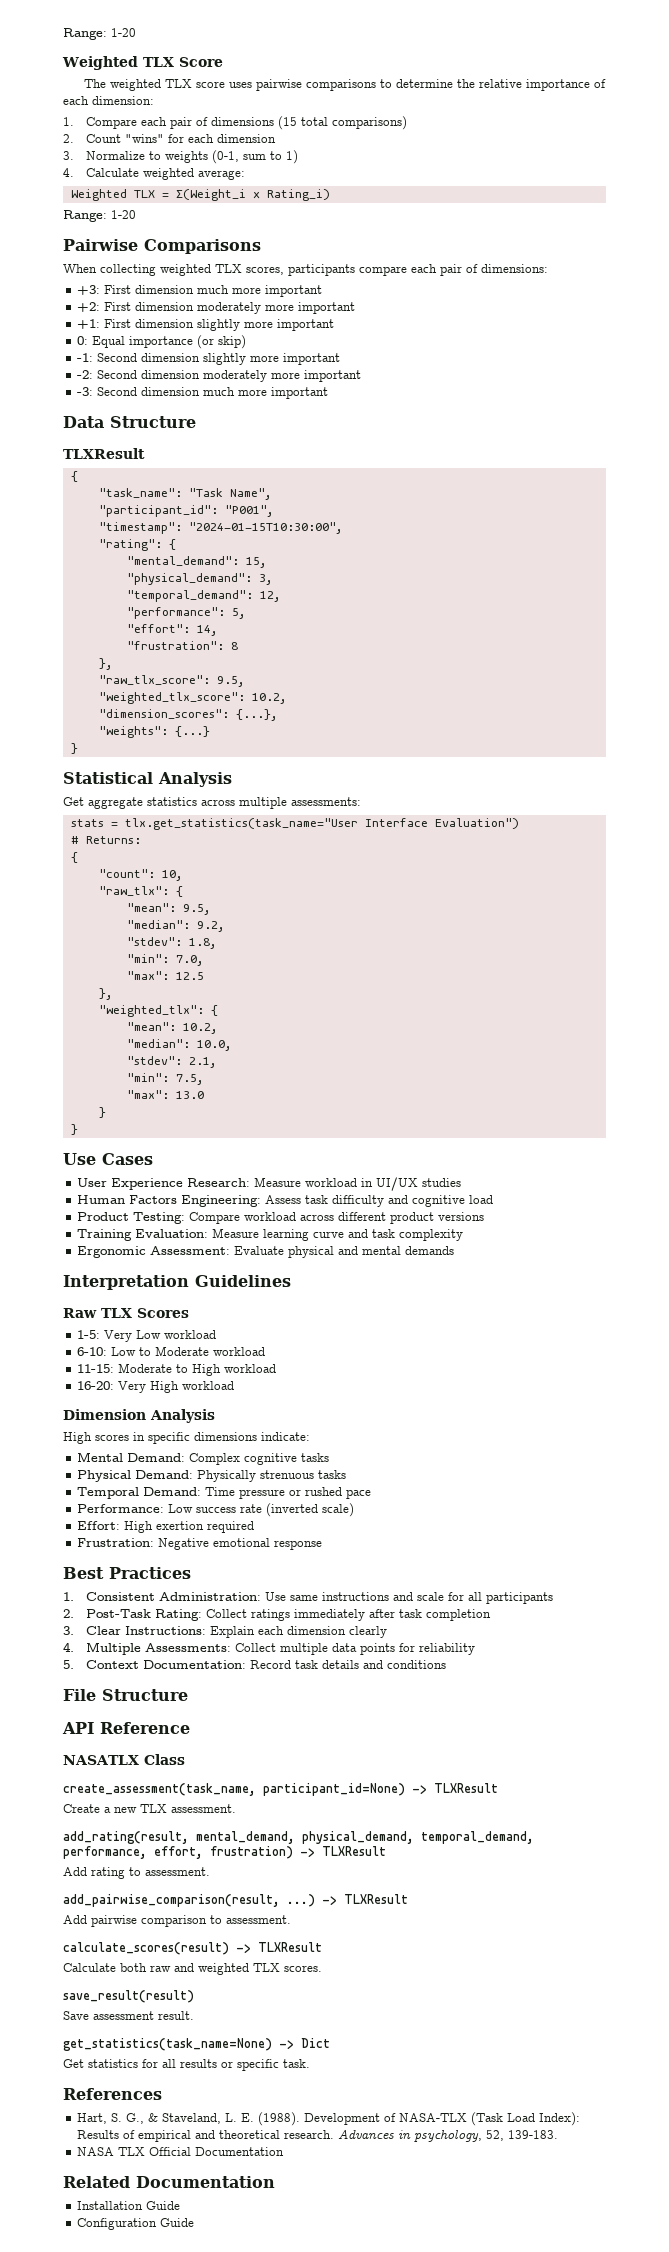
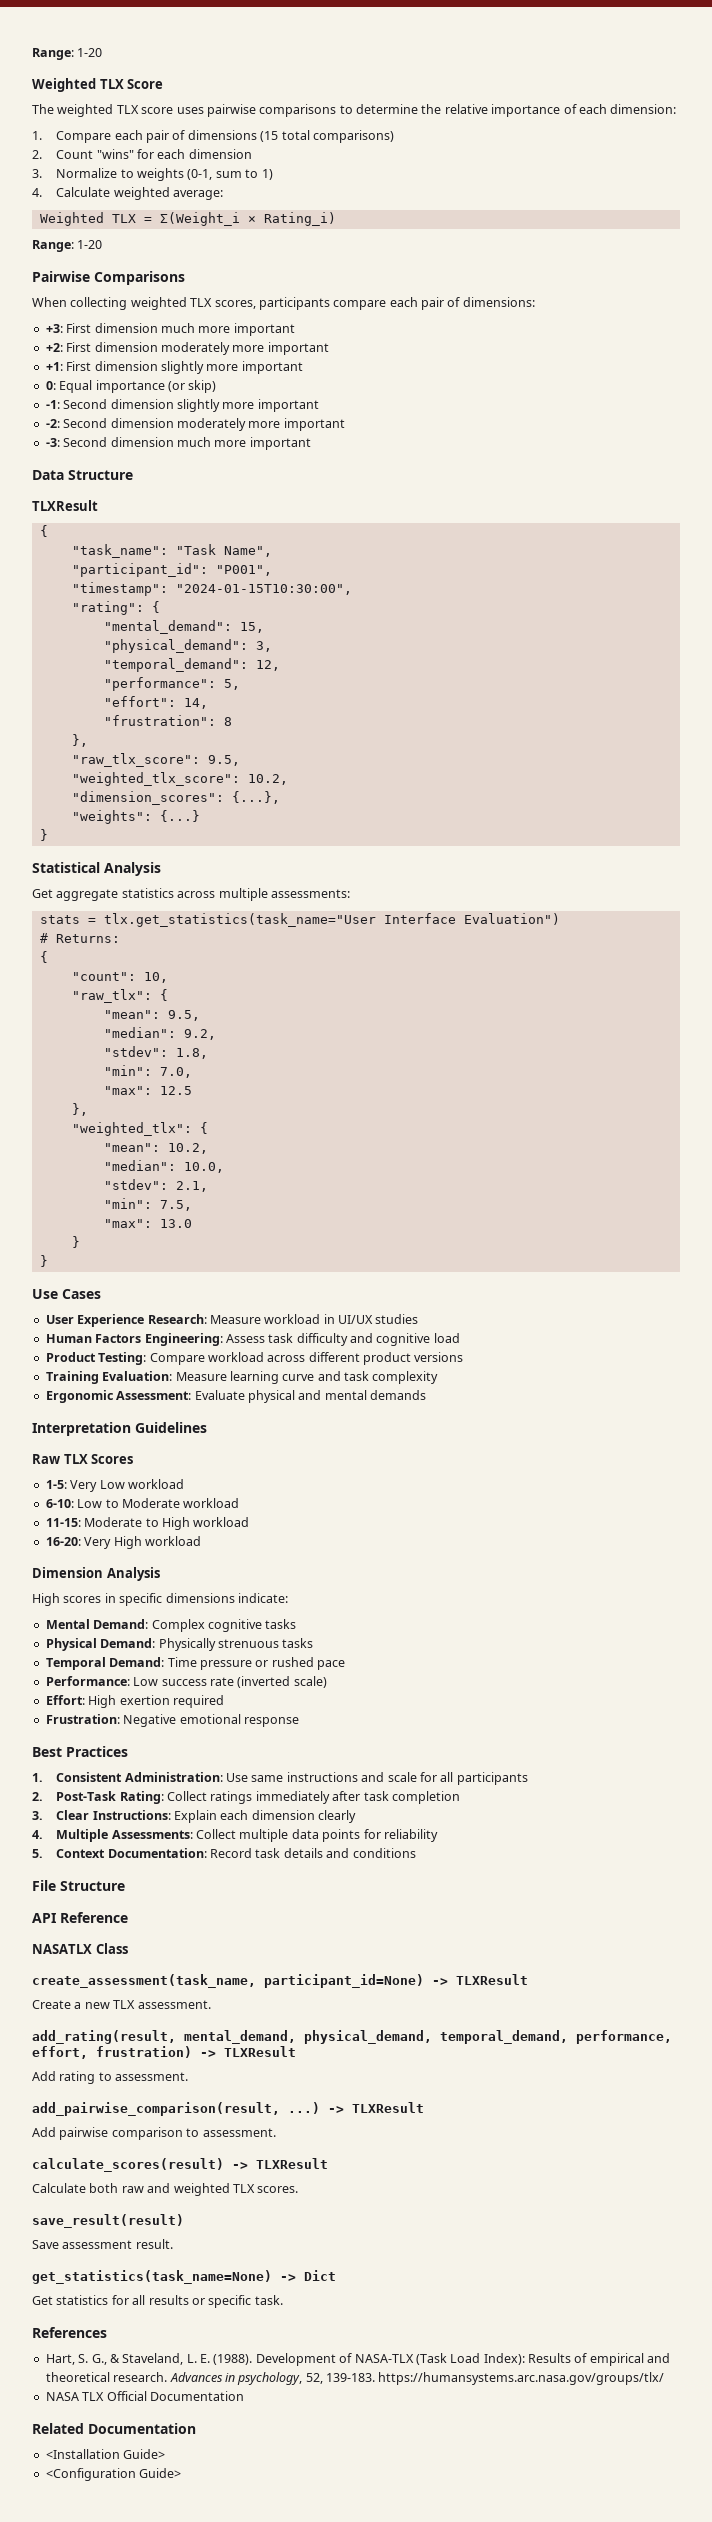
(558, 2134) none -> [378,2372,665,2385] https://humansystems.arc.nasa.gov/groups/tlx/
[76,2201,180,2210] [76,2218,194,2230] Installation Guide // Configuration Guide -> [45,2449,166,2459] [45,2468,182,2481] <Installation Guide> // <Configuration Guide>

